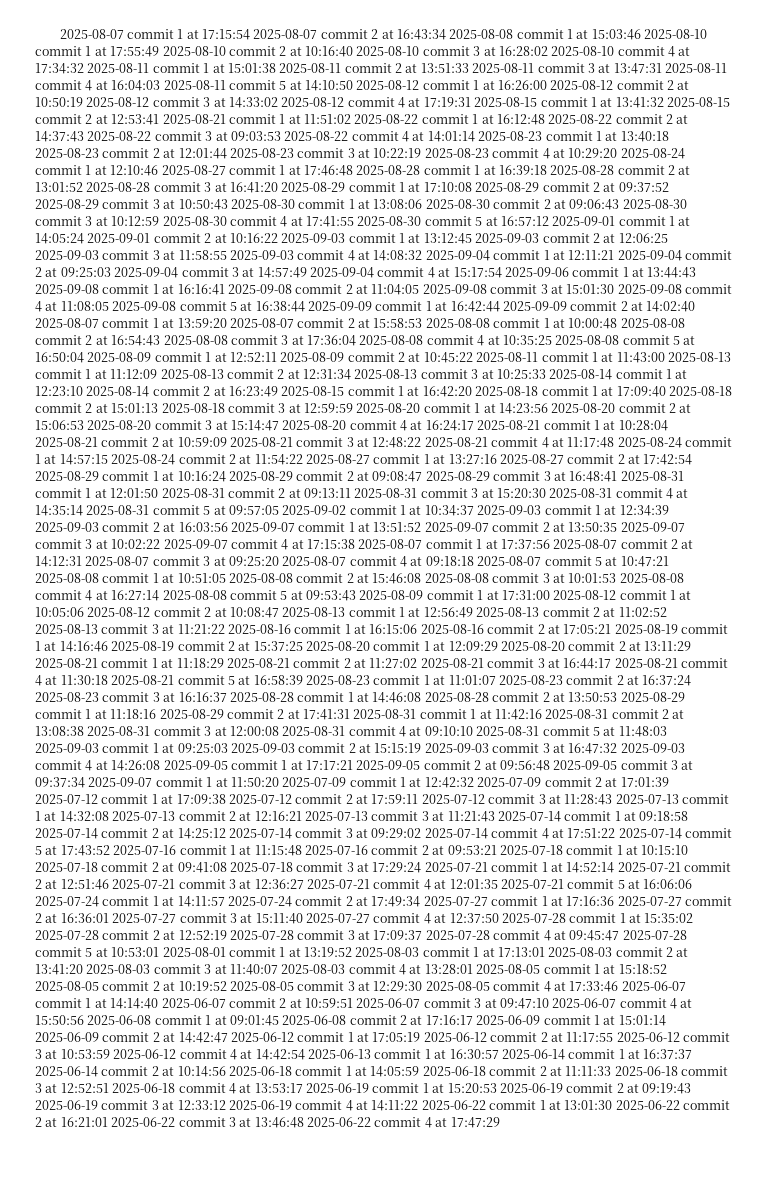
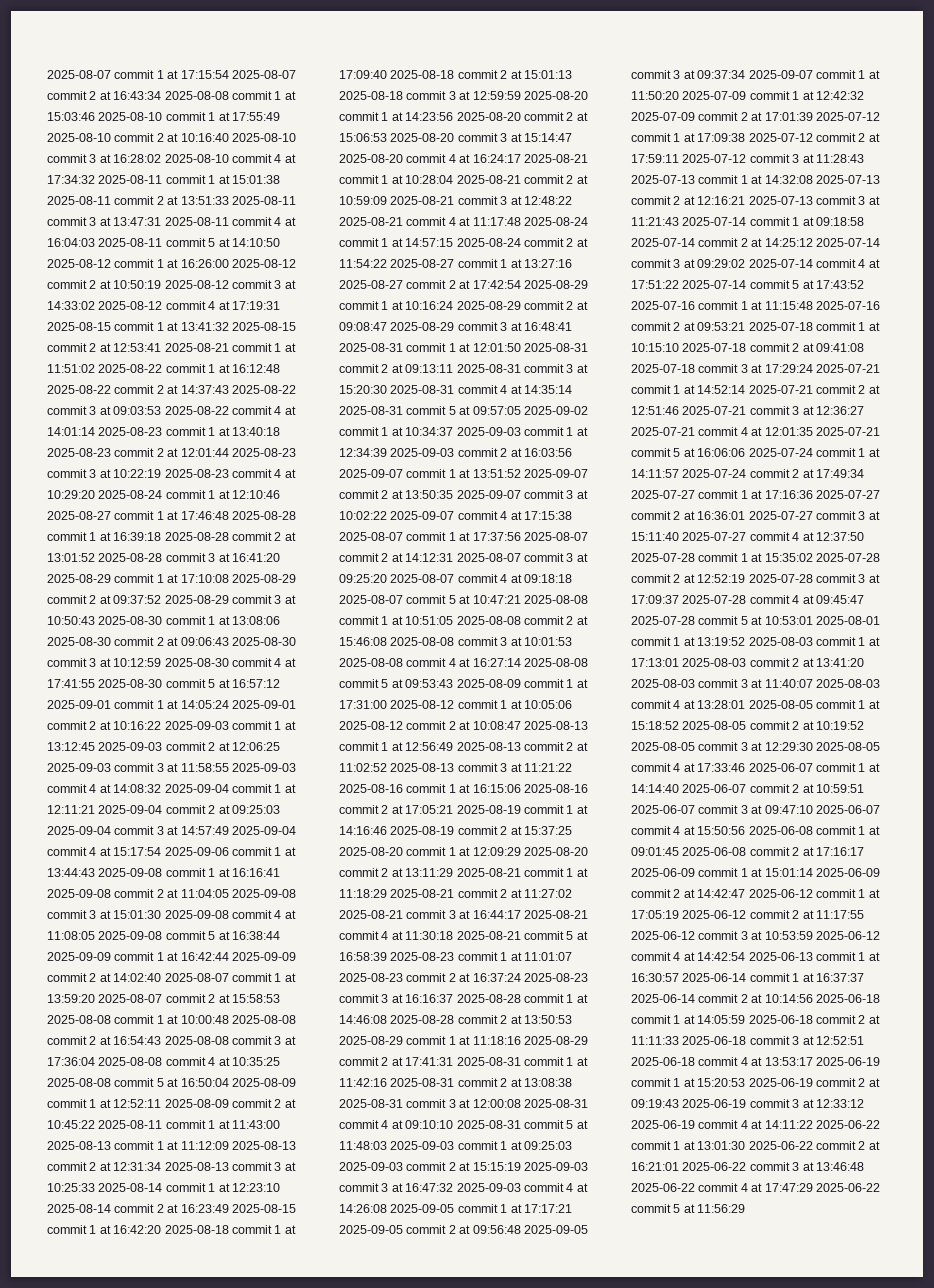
(500, 1122) none -> [815,1183,880,1192] [631,1204,746,1213] 2025-06-22 commit 5 at 11:56:29

